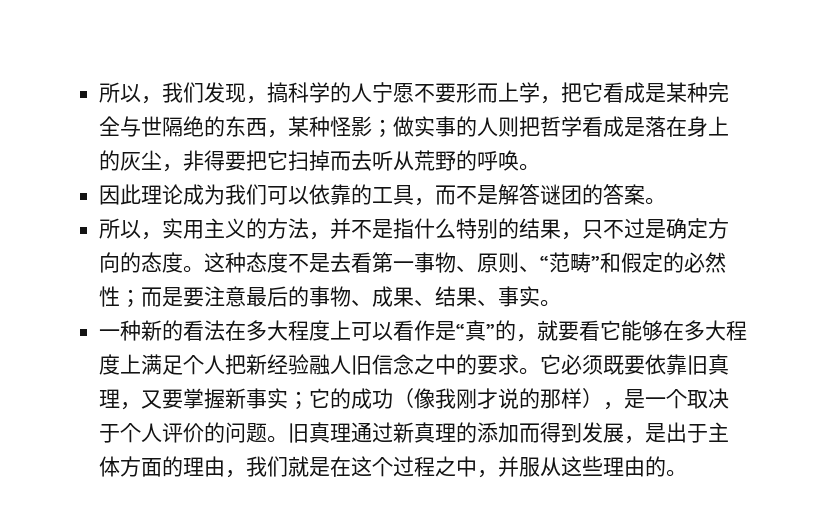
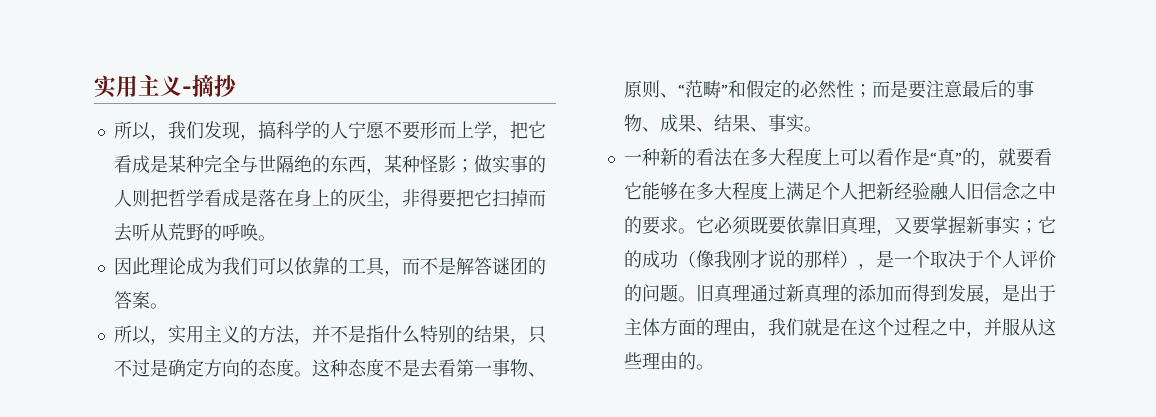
(99, 92) none -> [94,75,238,98] 实用主义-摘抄 //

